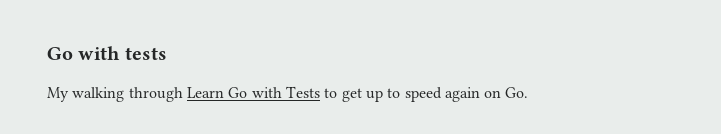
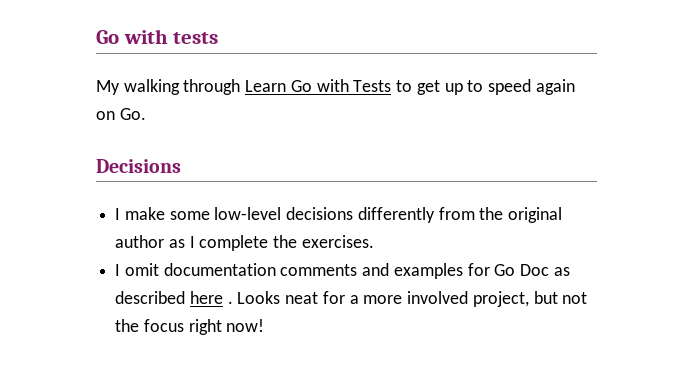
(529, 92) none -> [96,159,181,173] [115,207,563,223] [115,235,374,251] [115,263,570,279] [115,291,588,307] [115,319,265,335] // Decisions // I make some low-level decisions differently from the original author as I complete the exercises. // I omit documentation comments and examples for Go Doc as described here . Looks neat for a more involved project, but not the focus right now!

